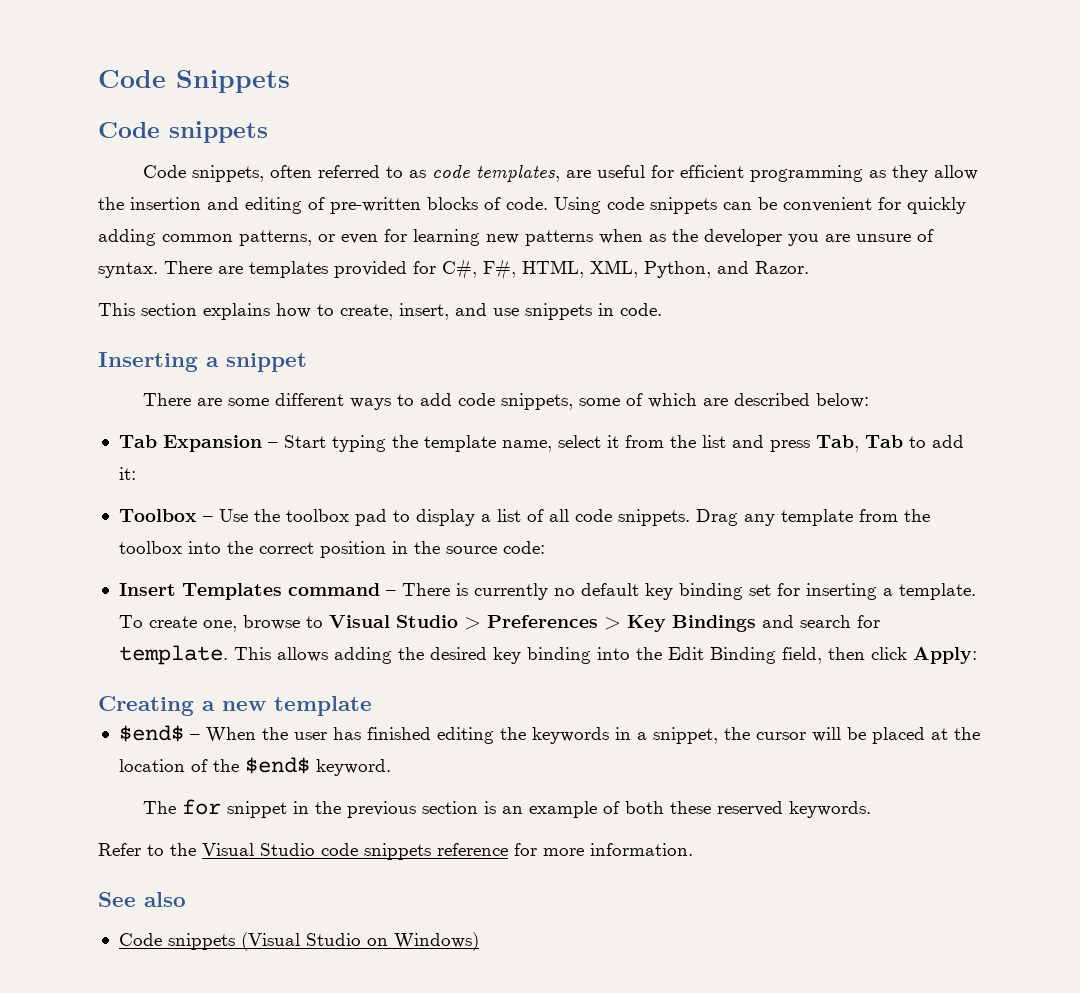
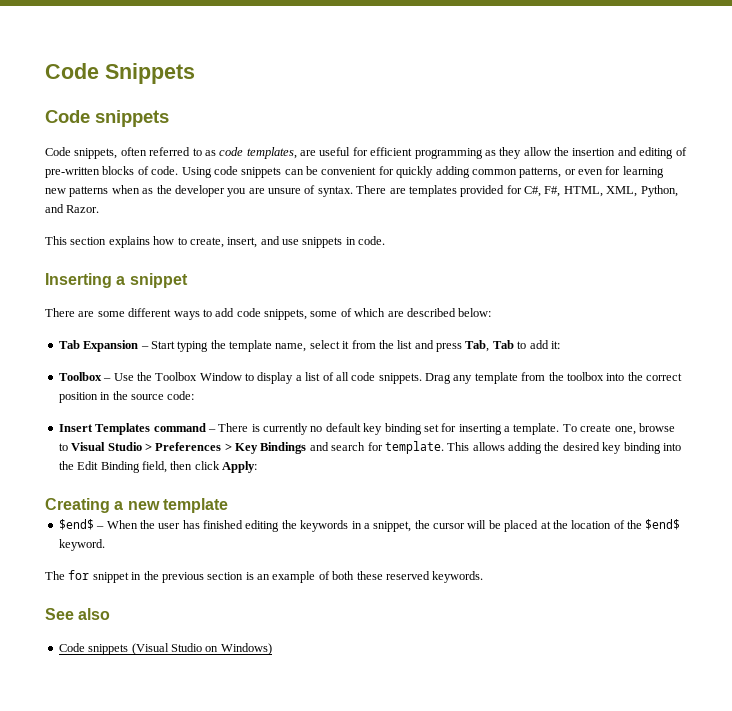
[285,509,387,526] toolbox pad -> [155,372,242,381] Toolbox Window
[98,843,693,860] // Refer to the Visual Studio code snippets reference for more information. -> (484, 577) none

